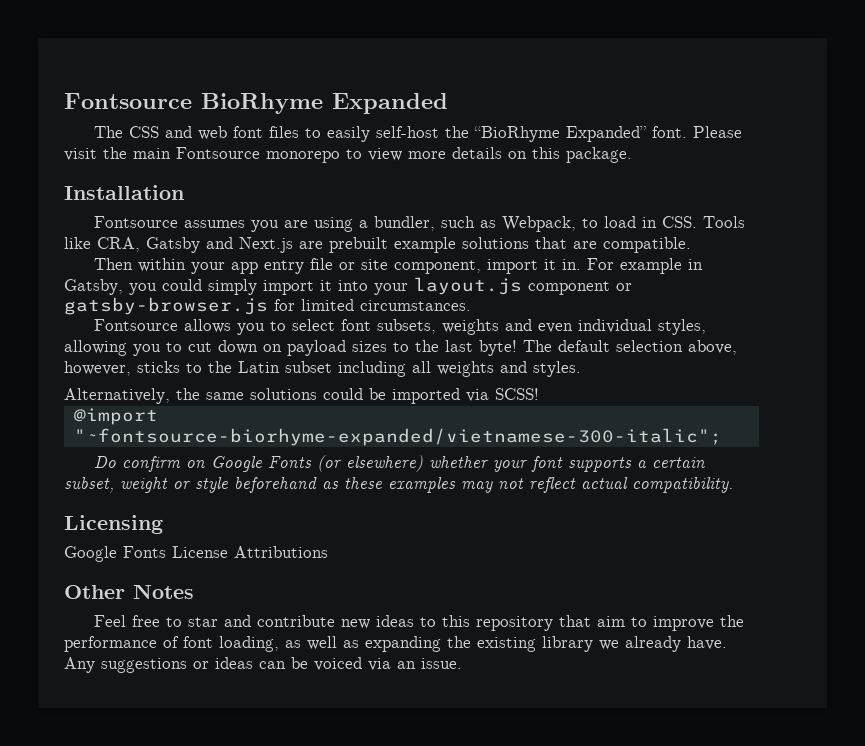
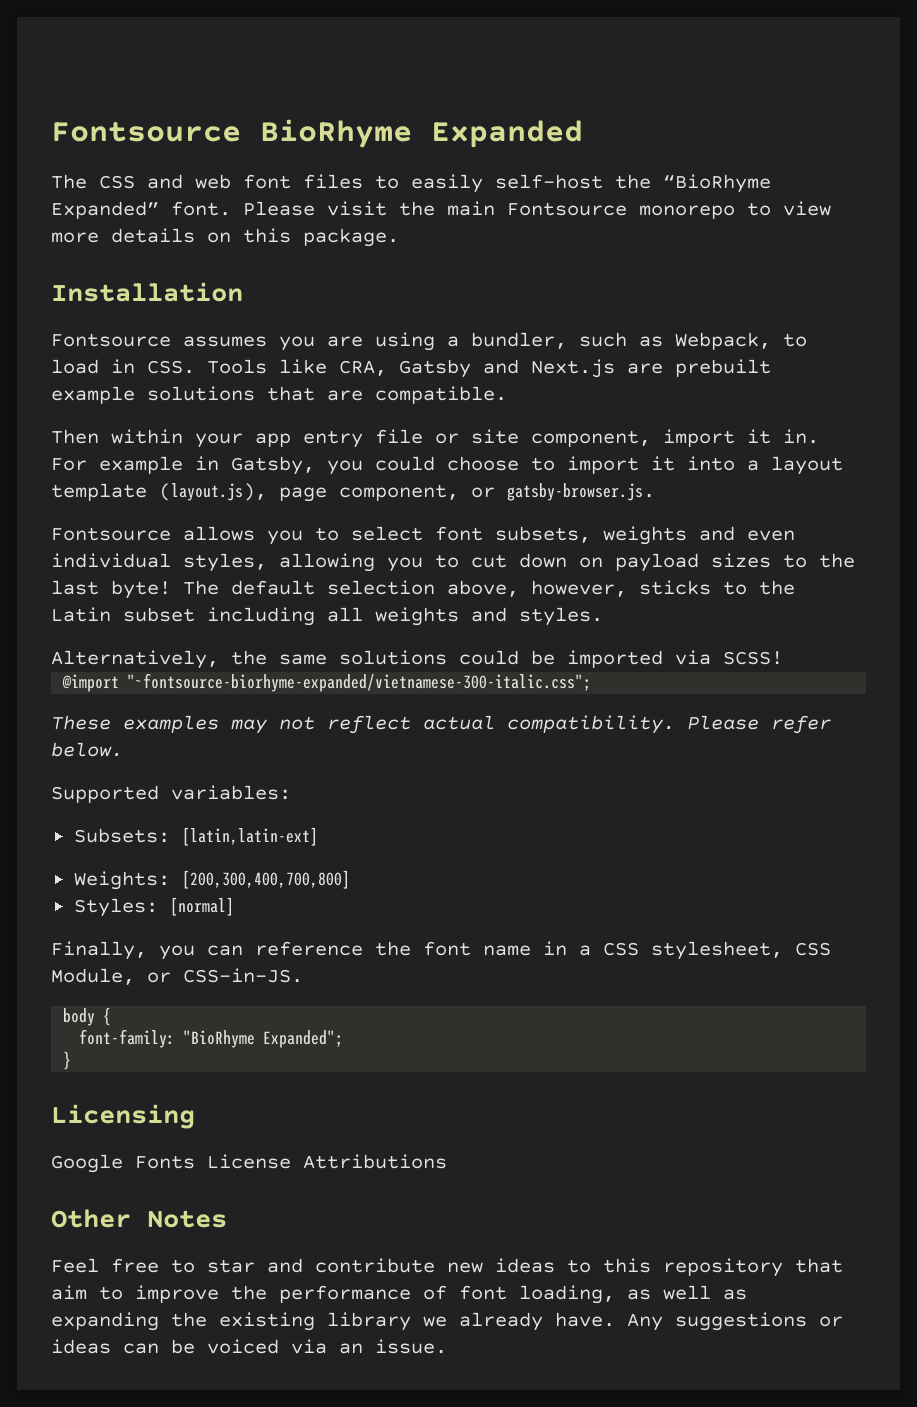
[208,279,257,295] simply -> [447,456,555,471] choose to
[374,277,632,295] [64,297,471,315] your layout.js component or gatsby-browser.js for limited circumstances. -> [747,456,843,475] [51,483,655,502] a layout template (layout.js), page component, or gatsby-browser.js.
[73,428,722,446] [94,455,706,472] [64,477,382,493] "~fontsource-biorhyme-expanded/vietnamese-300-italic"; // Do confirm on Google Fonts (or elsewhere) whether your font supports a certain subset, weight or style beforehand as these -> [127,673,592,692] [51,715,111,730] "~fontsource-biorhyme-expanded/vietnamese-300-italic.css"; // These
(733, 485) none -> [687,715,831,734] [51,742,123,757] [51,785,291,803] [73,827,318,846] [73,870,350,890] [73,897,234,917] [51,941,831,960] [51,968,303,985] [63,1007,112,1026] [79,1029,344,1048] [63,1051,72,1070] Please refer below. // Supported variables: // Subsets: [latin,latin-ext] // Weights: [200,300,400,700,800] // Styles: [normal] // Finally, you can reference the font name in a CSS stylesheet, CSS Module, or CSS-in-JS. // body { // font-family: "BioRhyme Expanded"; // }

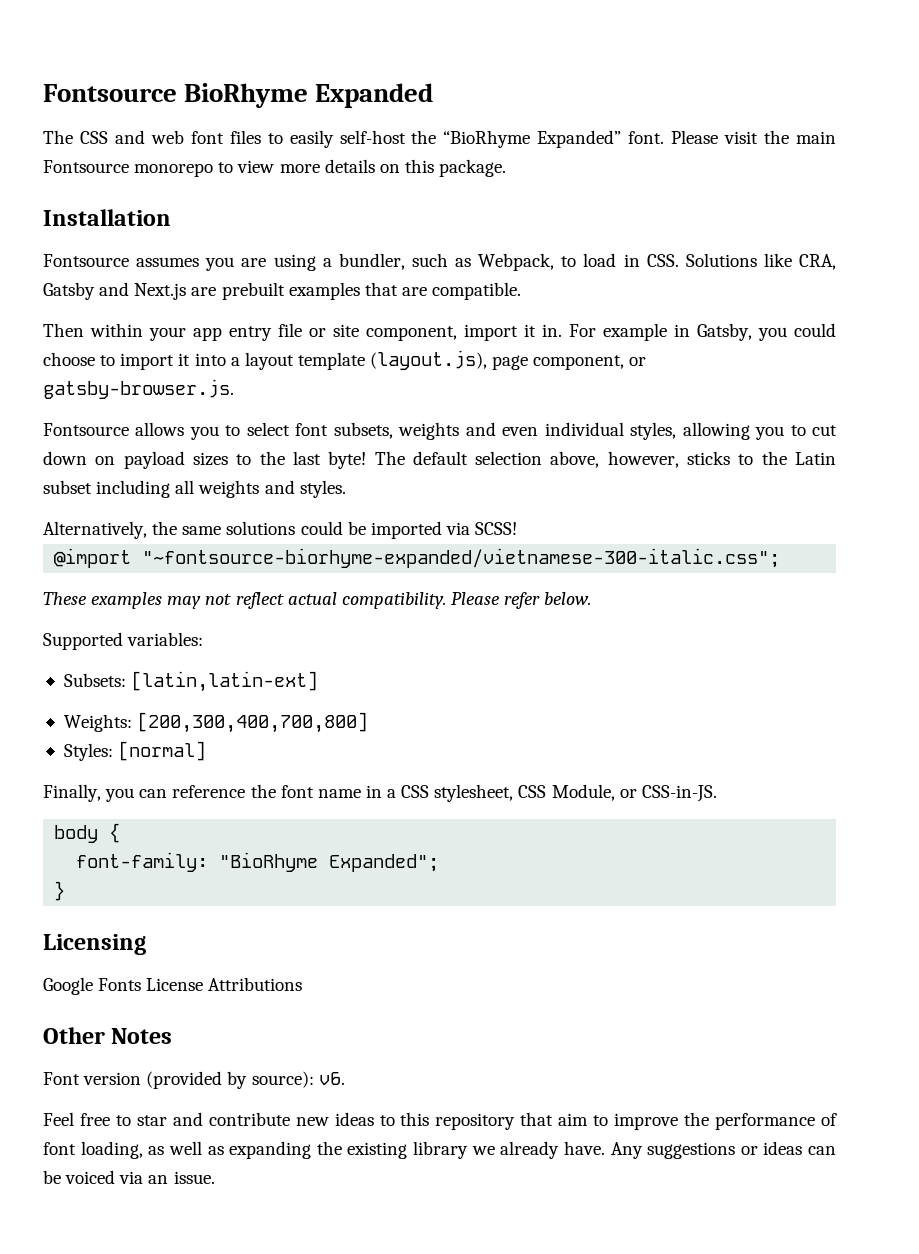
[207,359,267,374] Tools -> [685,253,757,267] Solutions
[51,386,255,404] example solutions -> [288,282,360,300] examples
(227, 1219) none -> [43,1071,345,1089] // Font version (provided by source): v6.

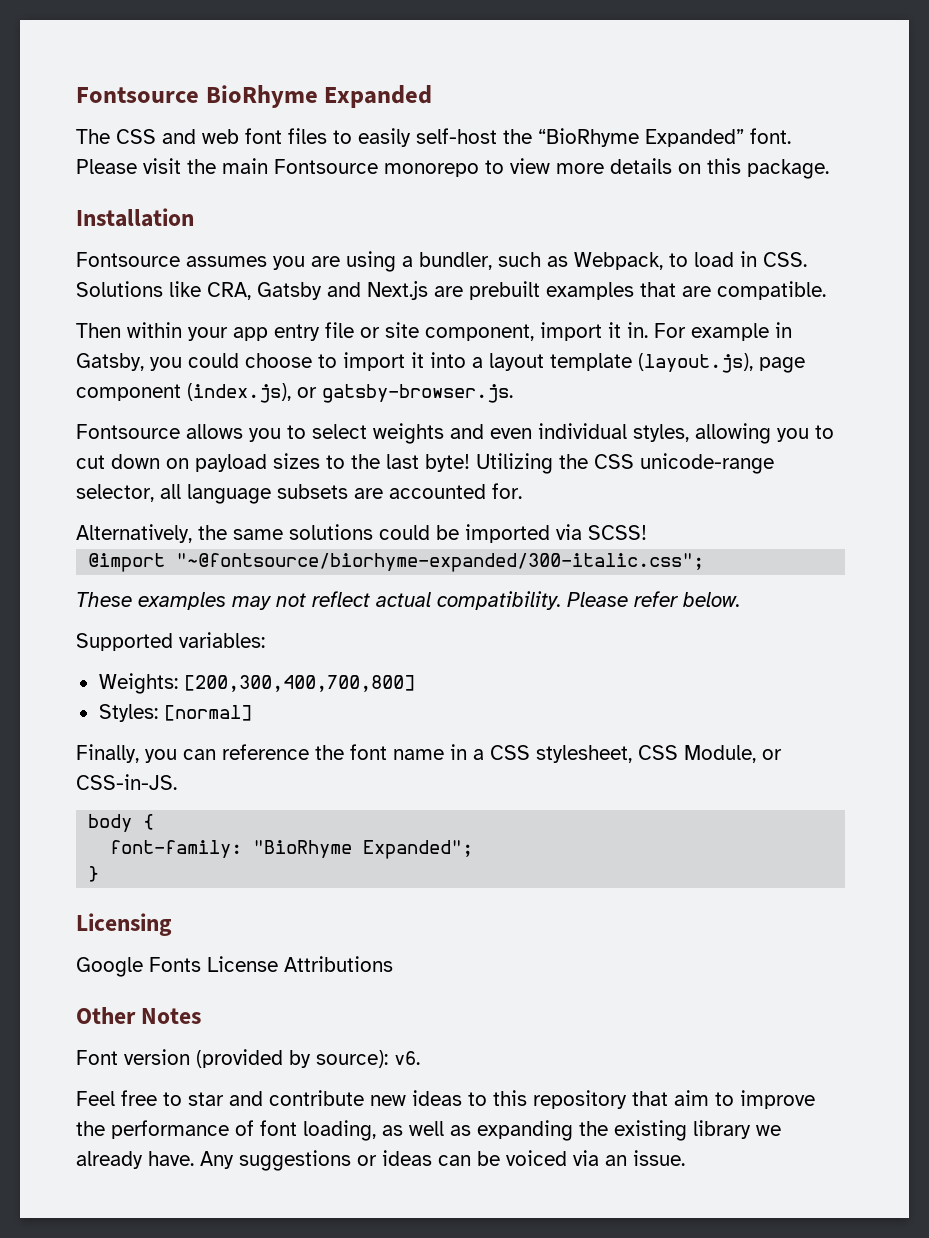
[533,355,625,370] component, -> [76,383,291,403] component (index.js),
[295,422,393,439] font subsets, -> (367, 431) none
[374,451,836,468] [43,480,346,498] The default selection above, however, sticks to the Latin subset including all weights and styles. -> [476,453,774,474] [76,483,522,504] Utilizing the CSS unicode-range selector, all language subsets are accounted for.
[142,548,781,568] "~fontsource-biorhyme-expanded/vietnamese-300-italic.css"; -> [176,553,705,572] "~@fontsource/biorhyme-expanded/300-italic.css";
[63,671,319,692] // Subsets: [latin,latin-ext] -> (265, 640) none

